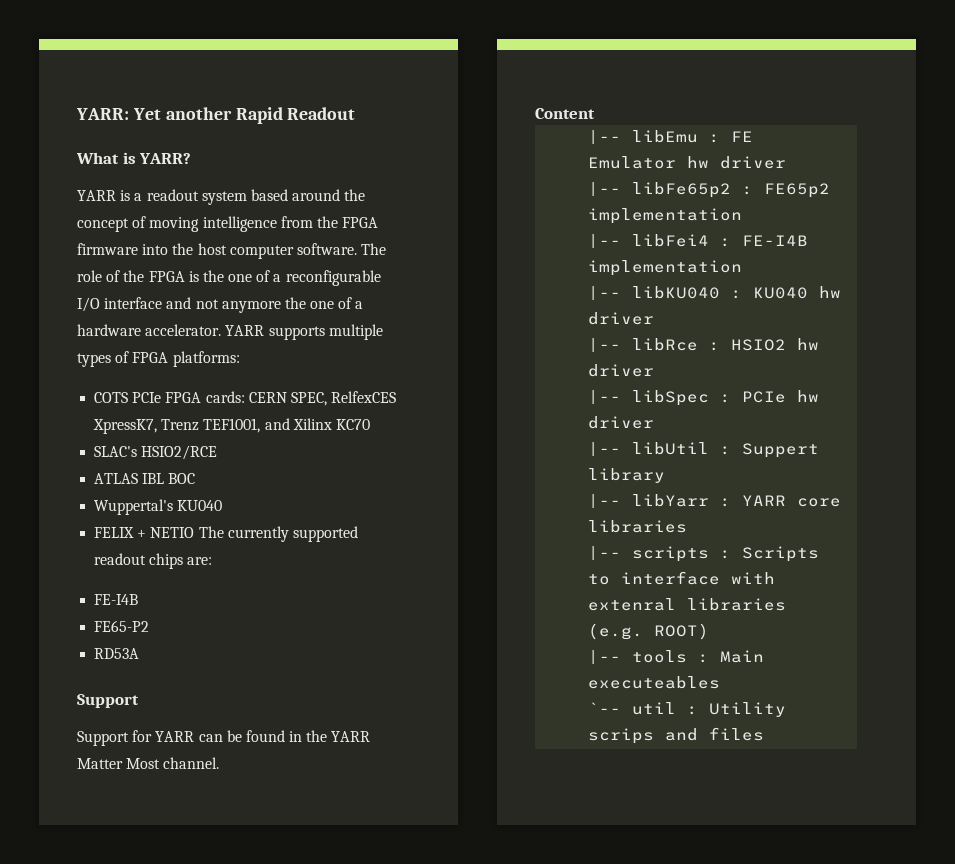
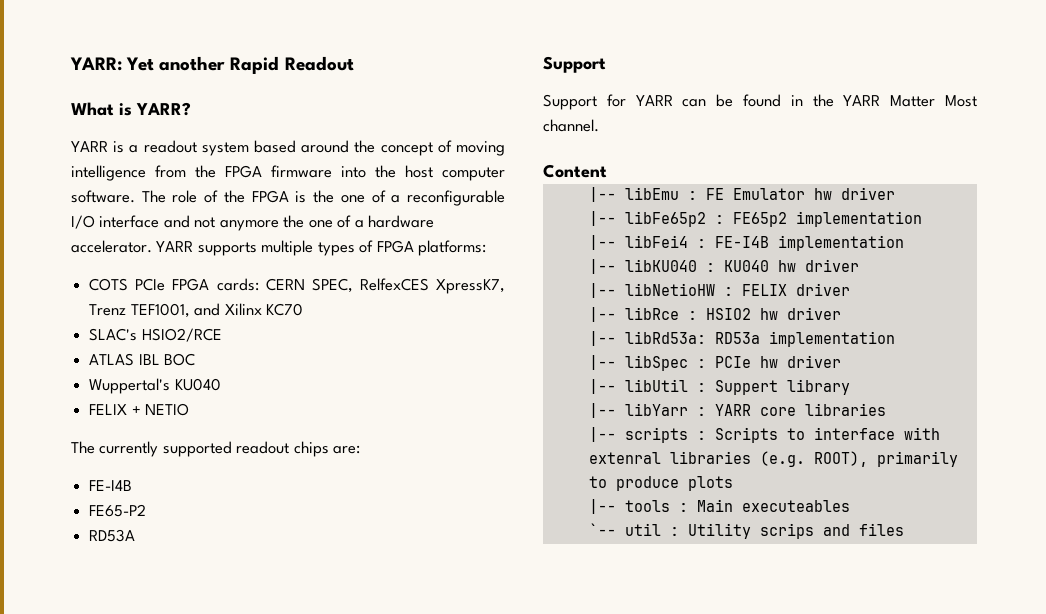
(195, 532) none -> (190, 409) //
(655, 318) none -> [588,283,850,298] // |-- libNetioHW : FELIX driver
(655, 370) none -> [588,331,895,347] // |-- libRd53a: RD53a implementation
[654,623,710,640] ROOT) -> [813,451,958,467] [588,476,733,491] ROOT), primarily to produce plots

